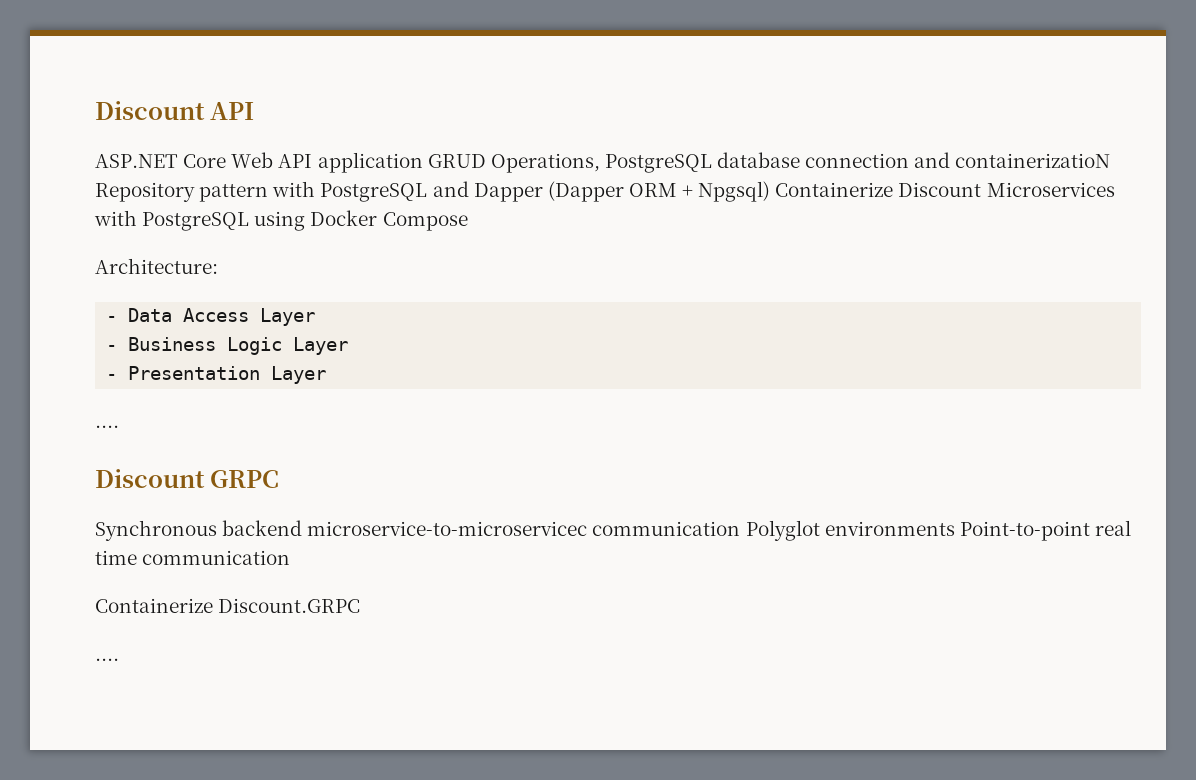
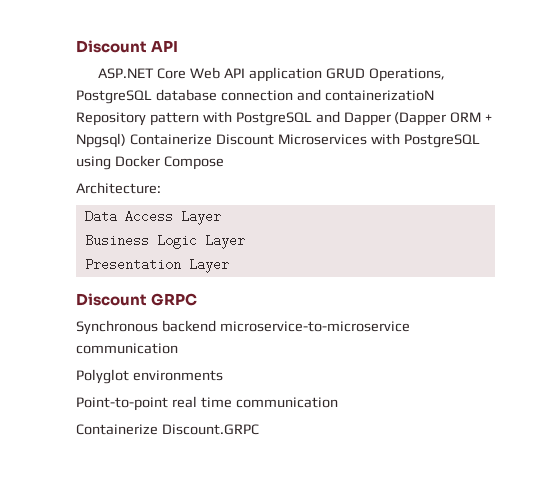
[106,316,118,322] - -> (161, 188) none
[106,345,118,351] - -> (221, 217) none
[106,374,118,380] - -> (245, 241) none
[95,425,119,428] // .... -> (229, 265) none
[307,521,741,536] microservice-to-microservicec communication -> [219,321,410,332] [76,343,178,354] microservice-to-microservice communication //
(955, 528) none -> (223, 375) //
[95,658,119,661] // .... -> (259, 429) none

